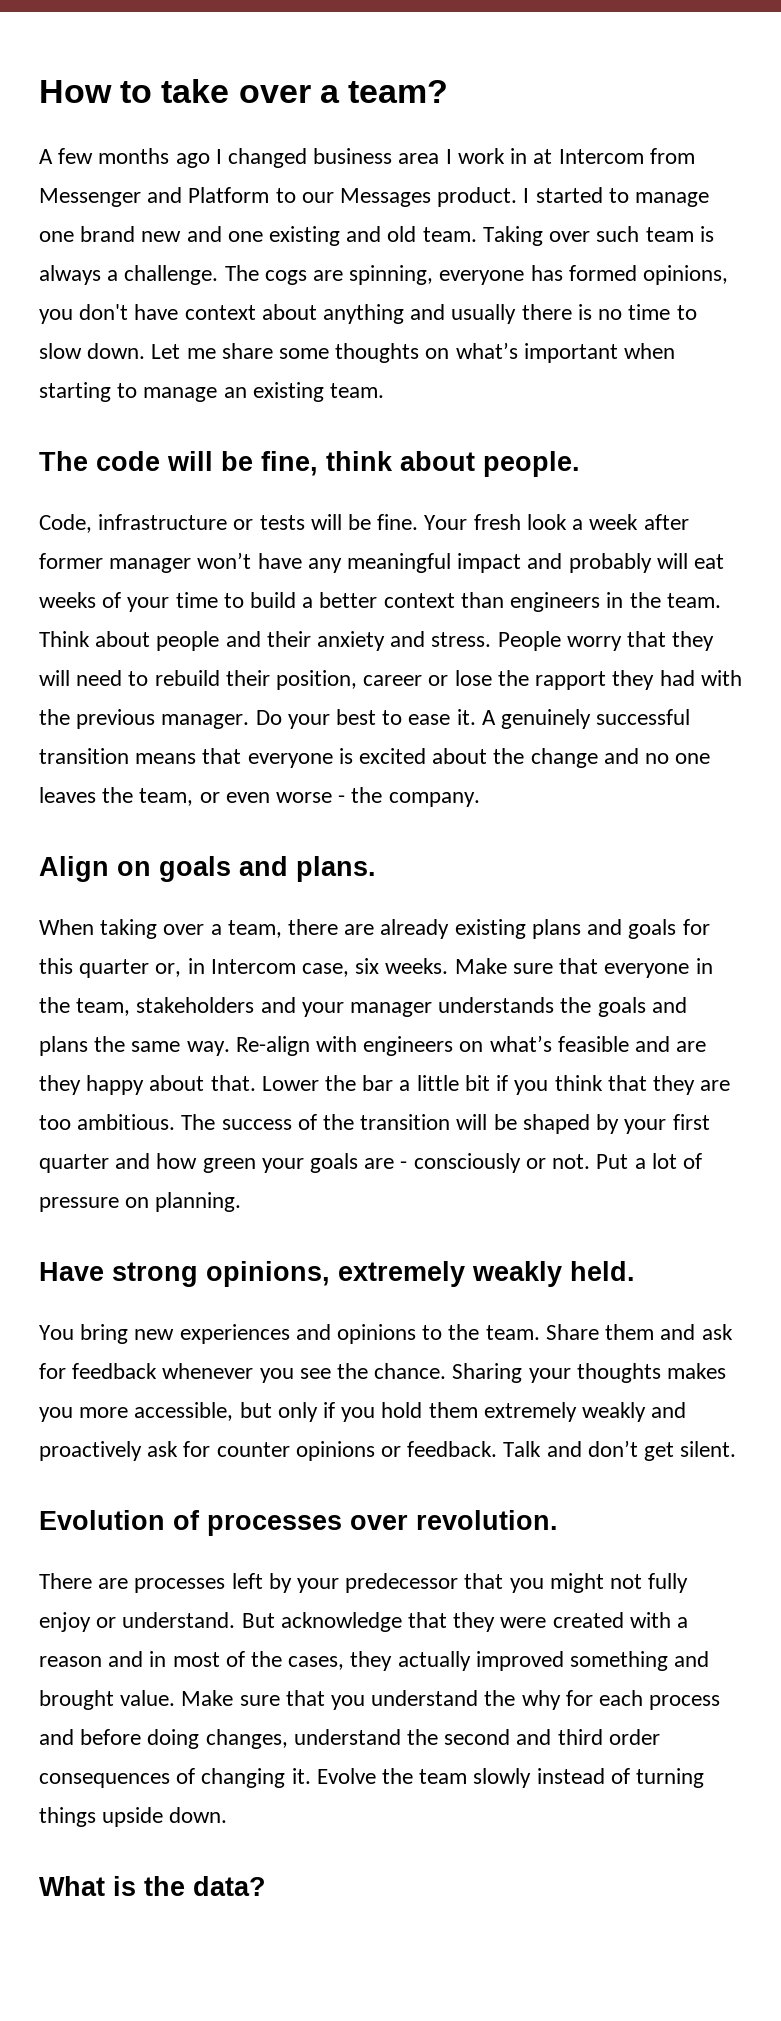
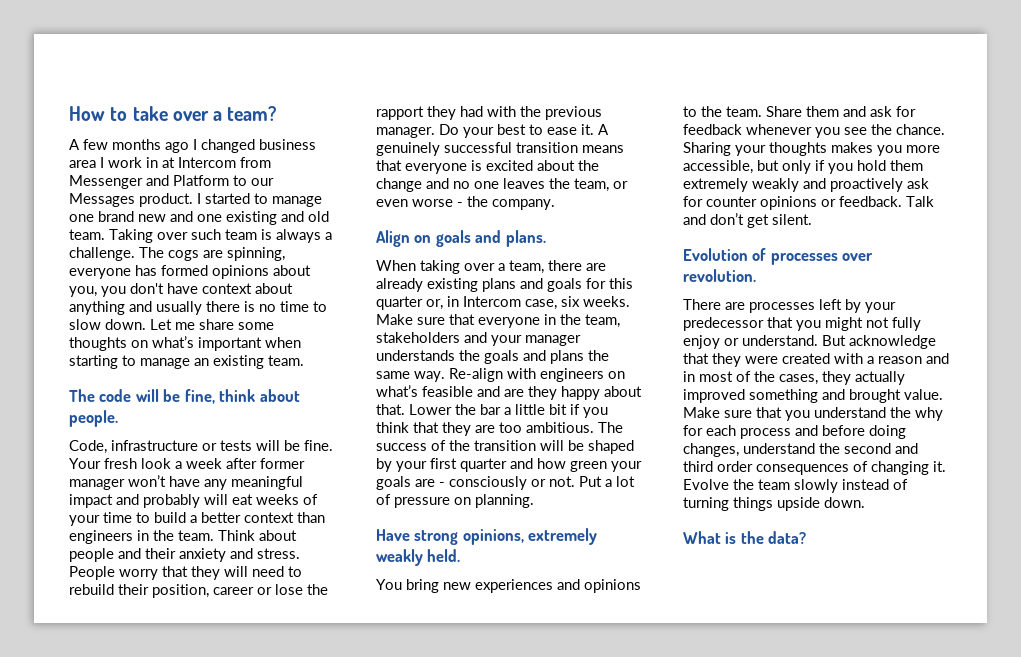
[643,265,729,285] opinions, -> [212,265,311,279] [69,286,97,297] opinions about you,

